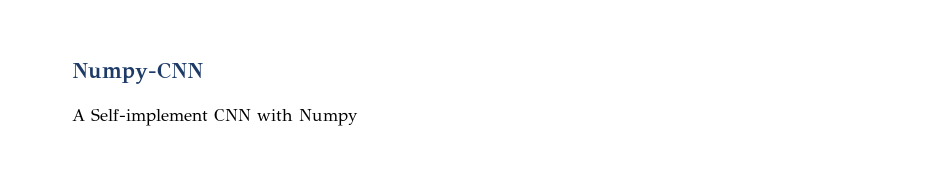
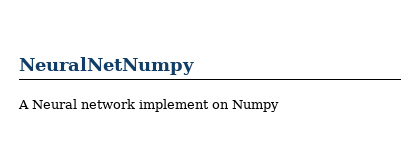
[72,62,203,84] Numpy-CNN -> [19,57,194,75] NeuralNetNumpy
[91,108,293,126] Self-implement CNN with -> [32,99,229,112] Neural network implement on

